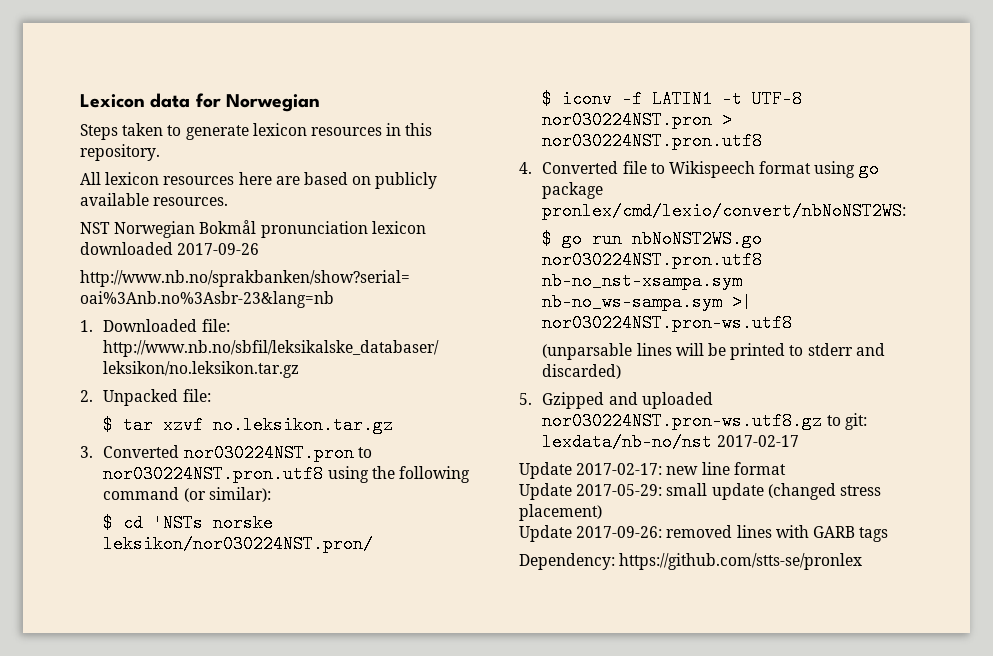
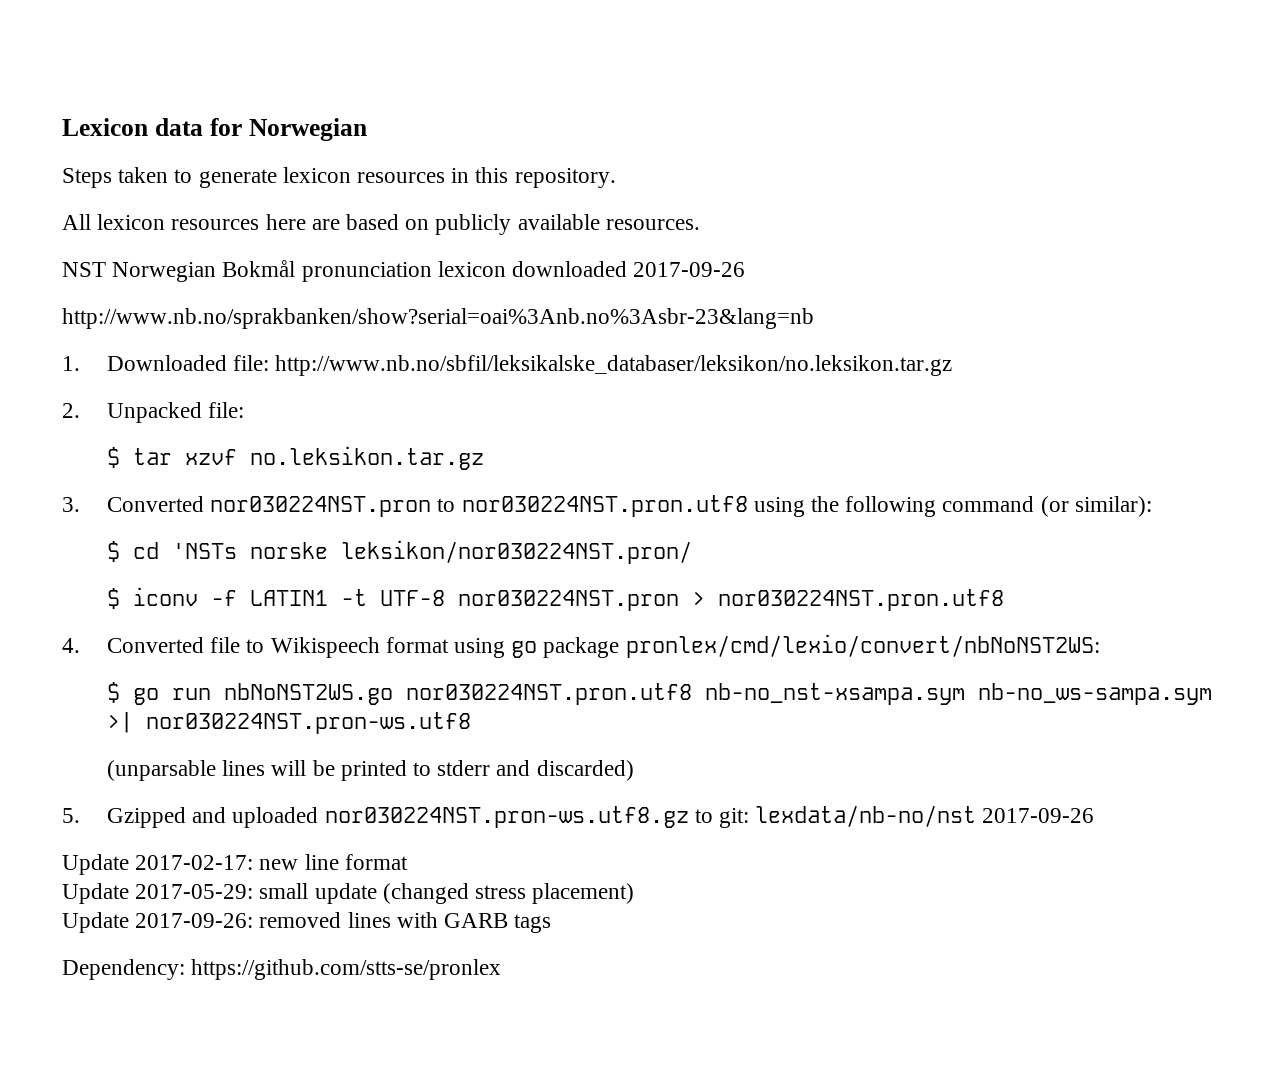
[716,435,799,447] 2017-02-17 -> [982,808,1095,823] 2017-09-26

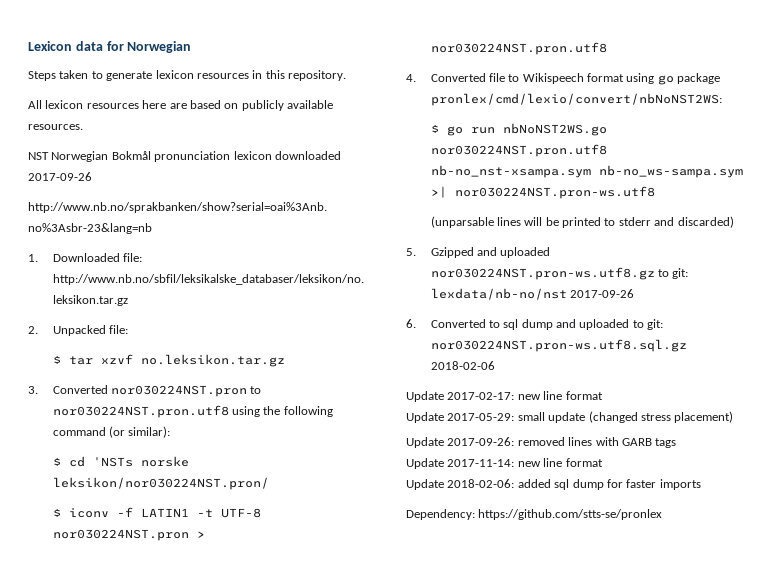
(1095, 815) none -> [406,319,664,330] [430,339,687,352] [430,361,495,370] // 6. Converted to sql dump and uploaded to git: nor030224NST.pron-ws.utf8.sql.gz 2018-02-06
(552, 923) none -> [406,458,603,469] [406,479,701,490] // Update 2017-11-14: new line format // Update 2018-02-06: added sql dump for faster imports

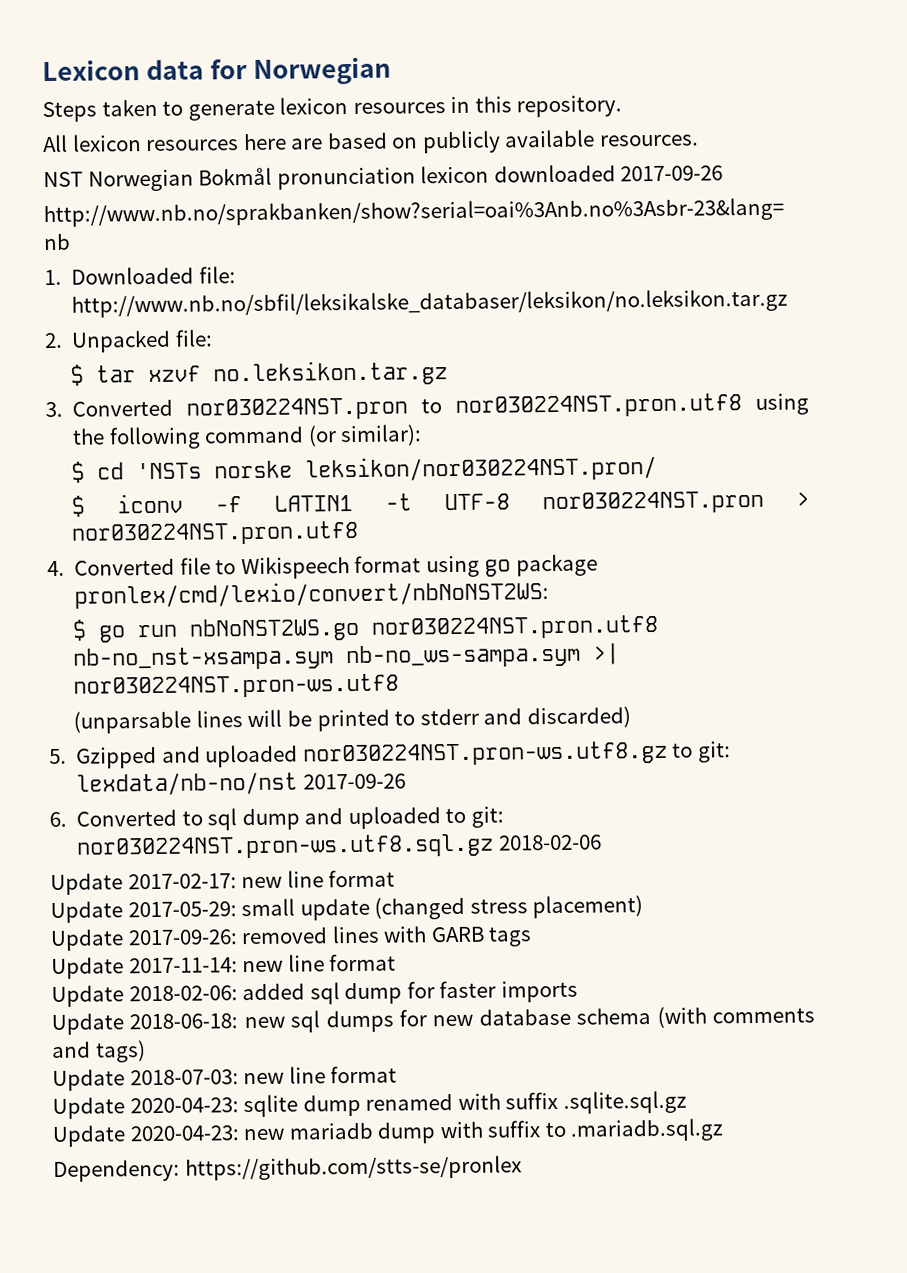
(701, 484) none -> [51,1006,816,1036] [52,1040,146,1063] [52,1065,398,1092] [52,1090,687,1120] [52,1118,725,1148] // Update 2018-06-18: new sql dumps for new database schema (with comments and tags) // Update 2018-07-03: new line format // Update 2020-04-23: sqlite dump renamed with suffix .sqlite.sql.gz // Update 2020-04-23: new mariadb dump with suffix to .mariadb.sql.gz

